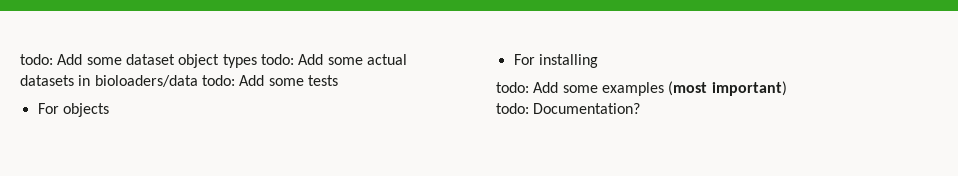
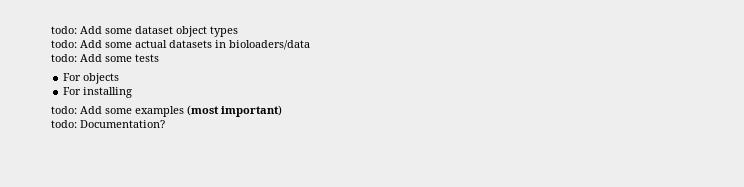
(257, 61) none -> (238, 31) //
(198, 81) none -> (310, 45) //

